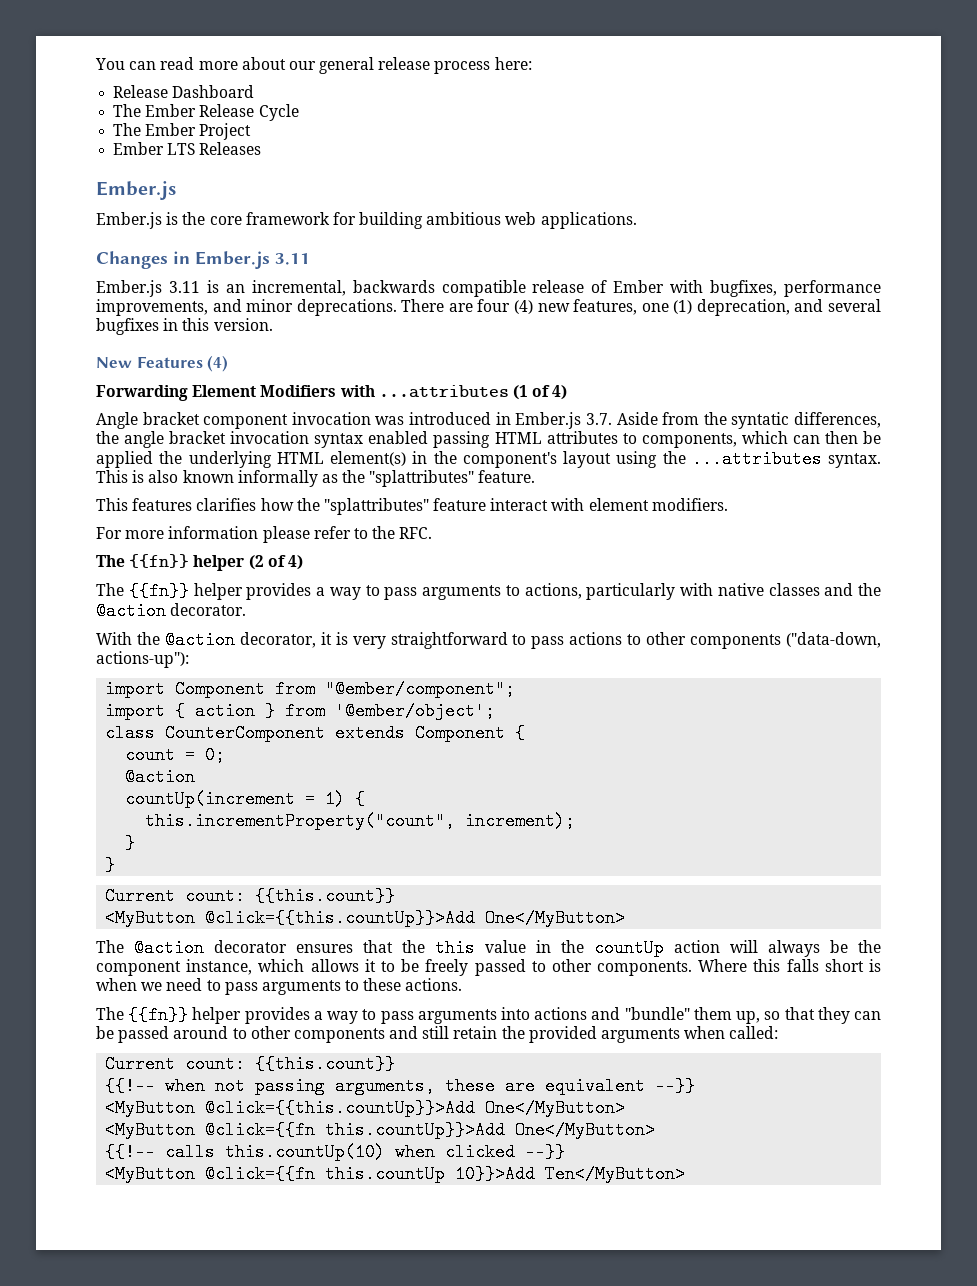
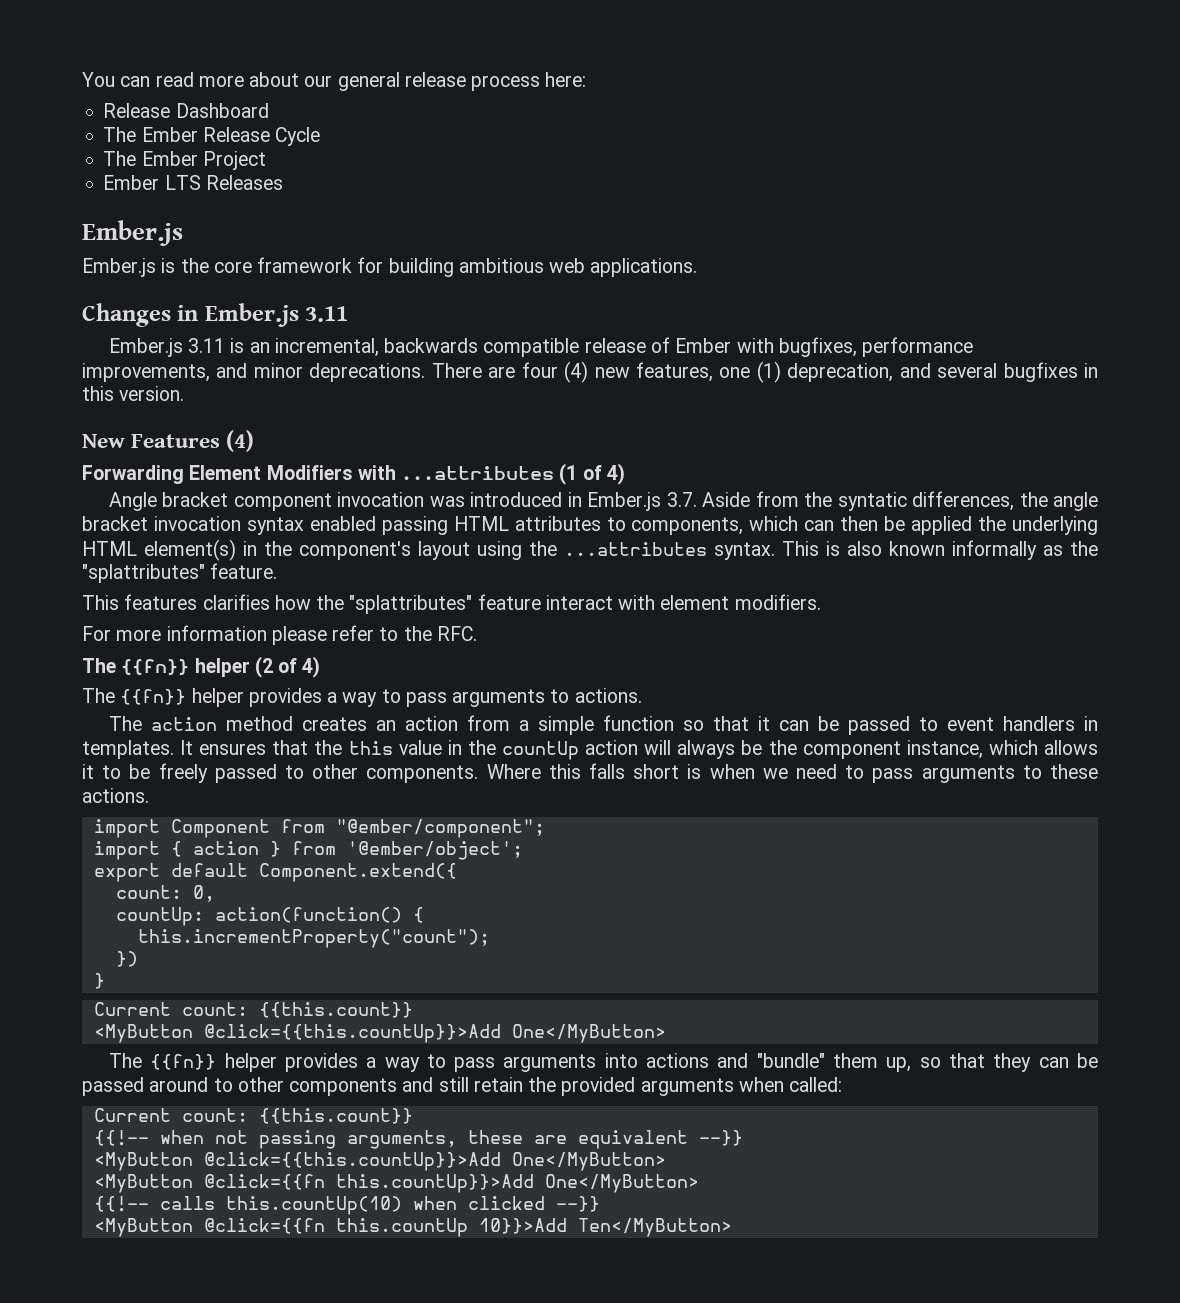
[524,583,881,600] [96,602,247,620] [96,631,882,649] [96,651,189,668] [105,680,516,698] [105,702,496,720] [105,724,526,742] [125,746,226,764] [125,768,196,786] [125,790,366,808] [145,812,576,830] [125,834,136,852] [105,856,116,874] [105,887,396,905] [105,909,626,927] [96,939,287,957] actions, particularly with native classes and the @action decorator. // With the @action decorator, it is very straightforward to pass actions to other components ("data-down, actions-up"): // import Component from "@ember/component"; // import { action } from '@ember/object'; // class CounterComponent extends Component { // count = 0; // @action // countUp(increment = 1) { // this.incrementProperty("count", increment); // } // } // Current count: {{this.count}} // <MyButton @click={{this.countUp}}>Add One</MyButton> // The @action decorator -> [574,688,642,703] [108,715,1099,735] [82,740,194,759] actions. // The action method creates an action from a simple function so that it can be passed to event handlers in templates. It
(463, 984) none -> [93,819,545,838] [93,841,523,860] [93,863,457,882] [115,885,215,902] [115,907,424,926] [137,929,490,948] [115,951,138,967] [93,973,105,989] [93,1002,413,1018] [93,1024,666,1043] // import Component from "@ember/component"; // import { action } from '@ember/object'; // export default Component.extend({ // count: 0, // countUp: action(function() { // this.incrementProperty("count"); // }) // } // Current count: {{this.count}} // <MyButton @click={{this.countUp}}>Add One</MyButton>

